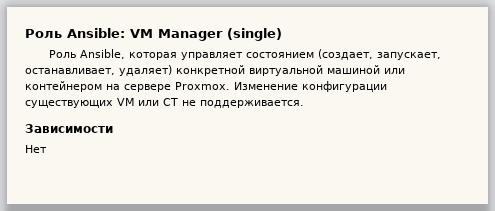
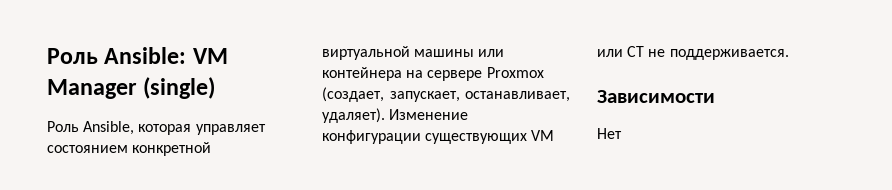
[317,49,441,60] [25,65,405,76] [25,81,230,92] (создает, запускает, останавливает, удаляет) конкретной виртуальной машиной или контейнером на сервере Proxmox. -> [132,142,212,156] [322,46,505,60] [322,67,544,81] [322,87,570,102] [322,108,385,123] конкретной виртуальной машины или контейнера на сервере Proxmox (создает, запускает, останавливает, удаляет).

